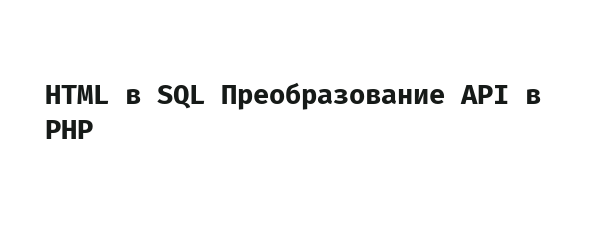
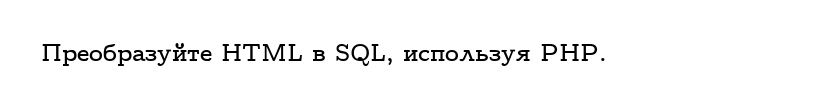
(45, 94) none -> [41,43,212,66] Преобразуйте
[157,82,541,110] [45,120,93,139] SQL Преобразование API в PHP -> [335,44,607,66] SQL, используя PHP.

